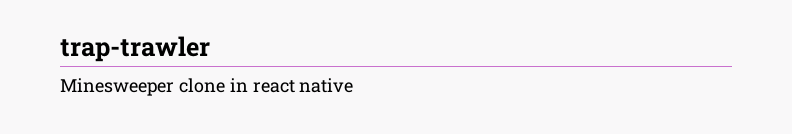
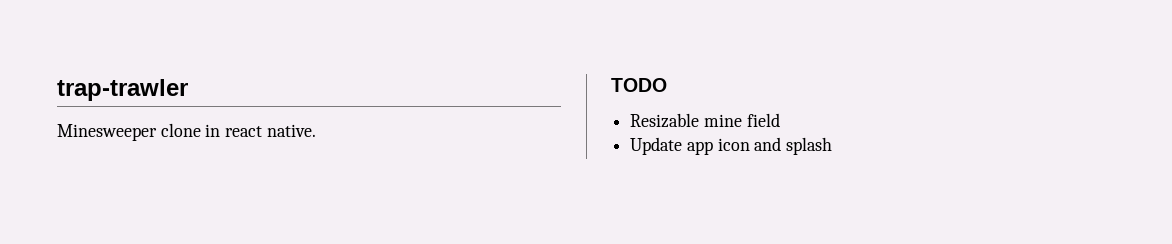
[299,78,354,93] native -> [266,124,316,137] [611,78,667,92] [630,113,780,128] [630,137,833,155] native. // TODO // Resizable mine field // Update app icon and splash

